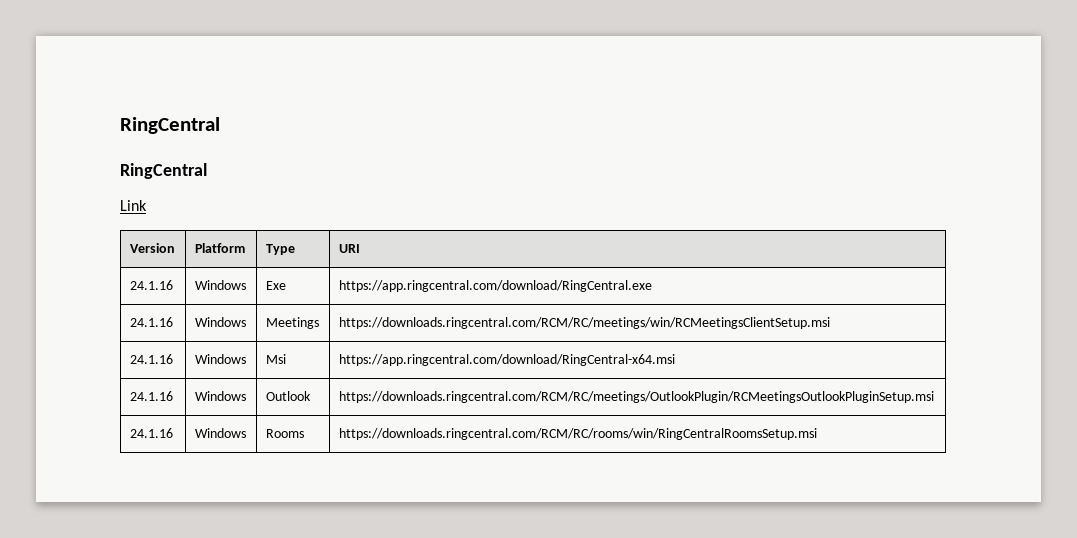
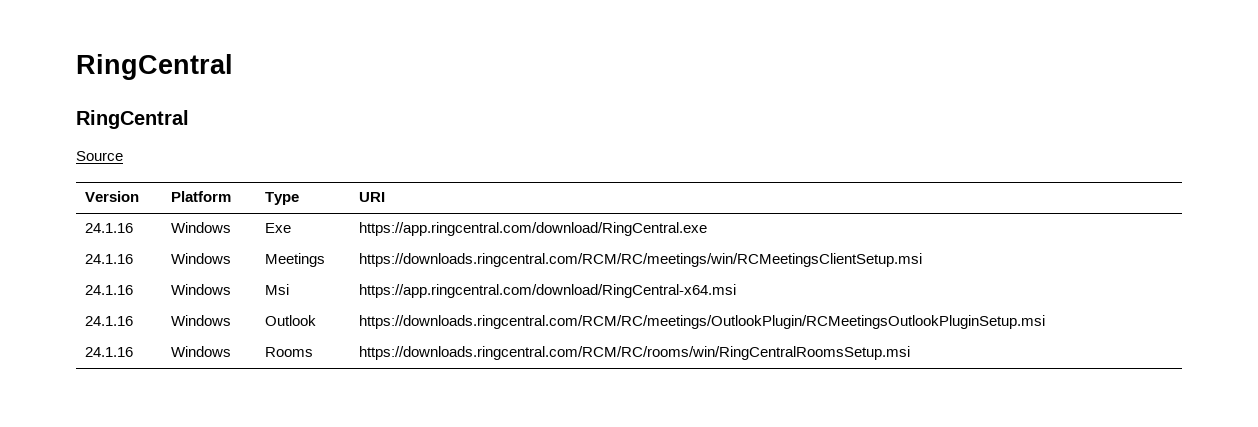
[120,200,147,211] Link -> [76,151,123,161] Source

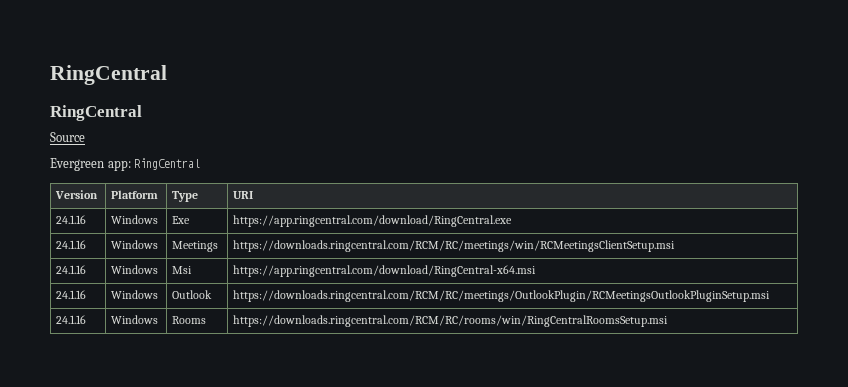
(123, 156) none -> [50,158,201,171] // Evergreen app: RingCentral

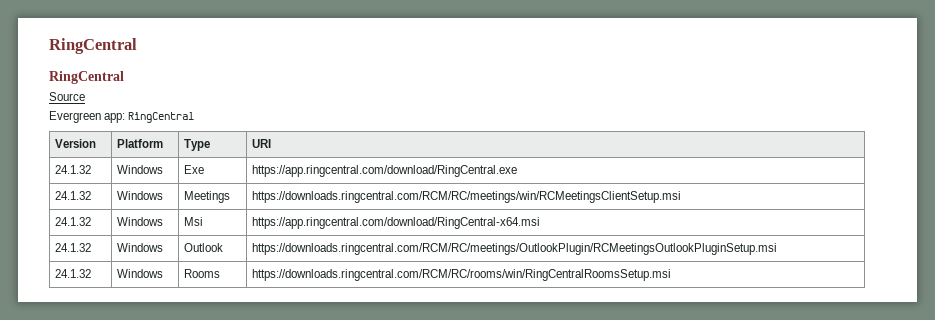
[55,215,86,224] 24.1.16 -> [55,165,92,174] 24.1.32
[55,240,86,249] 24.1.16 -> [55,191,92,200] 24.1.32
[55,265,86,274] 24.1.16 -> [55,217,92,226] 24.1.32
[55,290,86,299] 24.1.16 -> [55,243,92,252] 24.1.32
[55,315,86,324] 24.1.16 -> [55,269,92,278] 24.1.32

